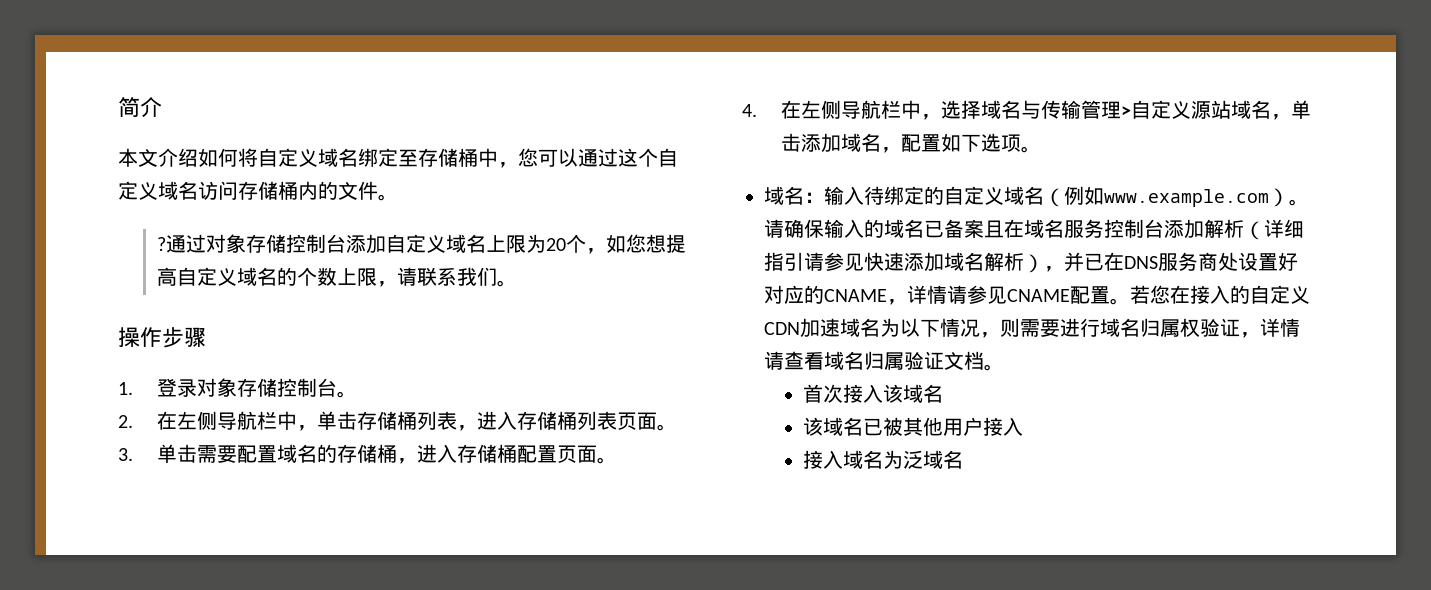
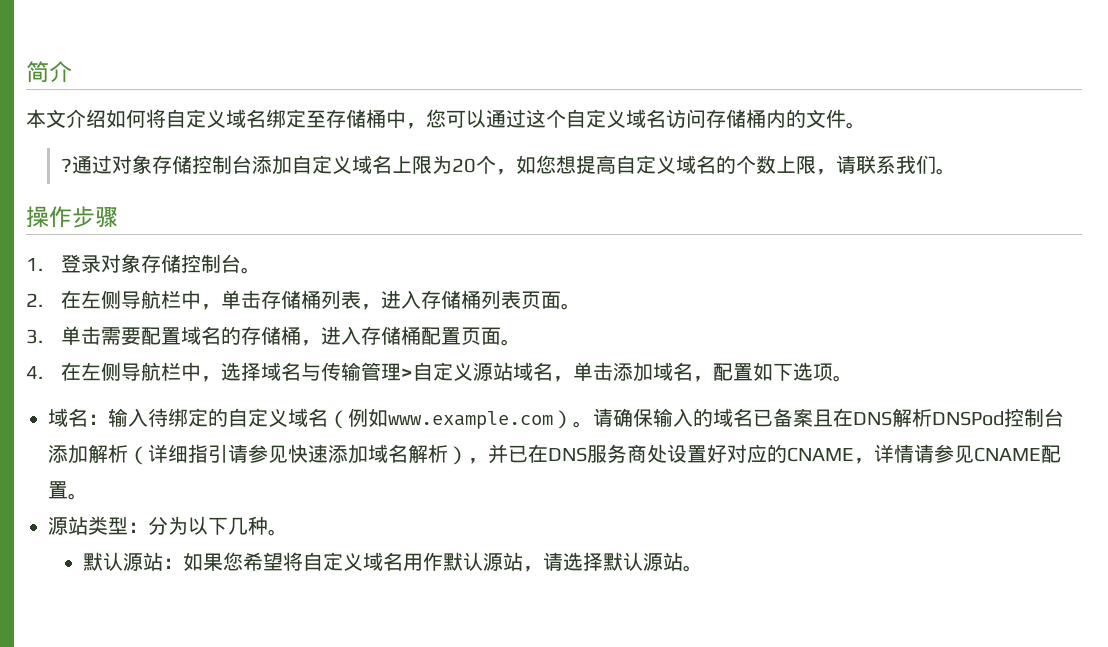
[1024,219,1104,238] 域名服务 -> [853,408,1004,427] DNS解析DNSPod
[1130,285,1310,304] [764,318,1300,338] [764,351,1004,371] [803,384,944,403] [803,417,1024,436] [803,450,964,469] 若您在接入的自定义CDN加速域名为以下情况，则需要进行域名归属权验证，详情请查看域名归属验证文档。 // 首次接入该域名 // 该域名已被其他用户接入 // 接入域名为泛域名 -> [48,516,288,536] [83,552,704,572] // 源站类型：分为以下几种。 // 默认源站：如果您希望将自定义域名用作默认源站，请选择默认源站。

